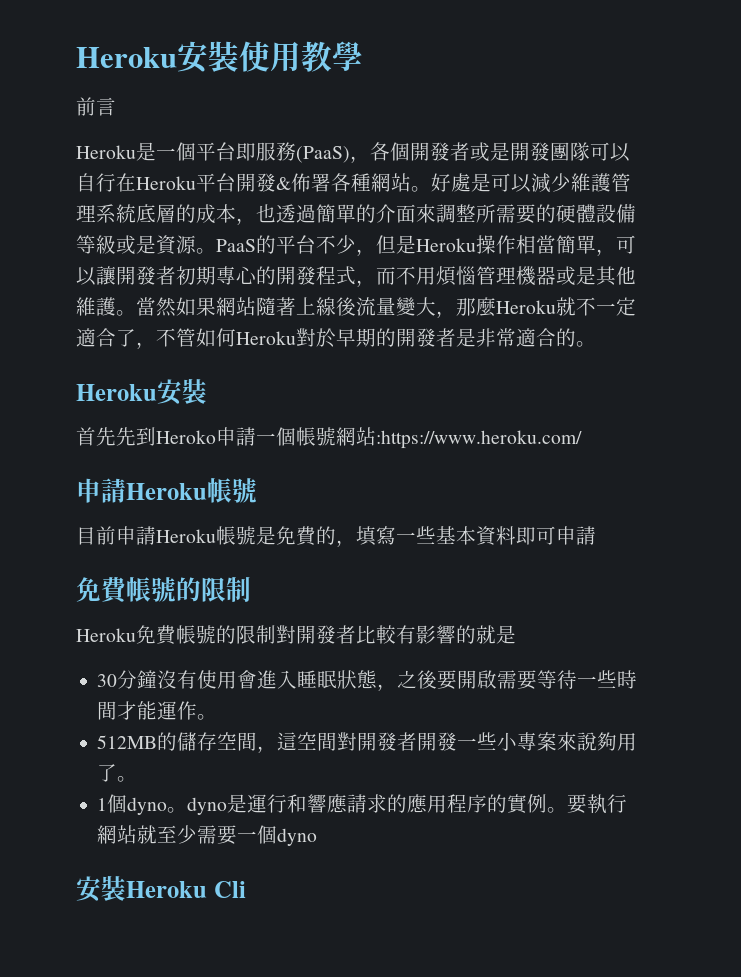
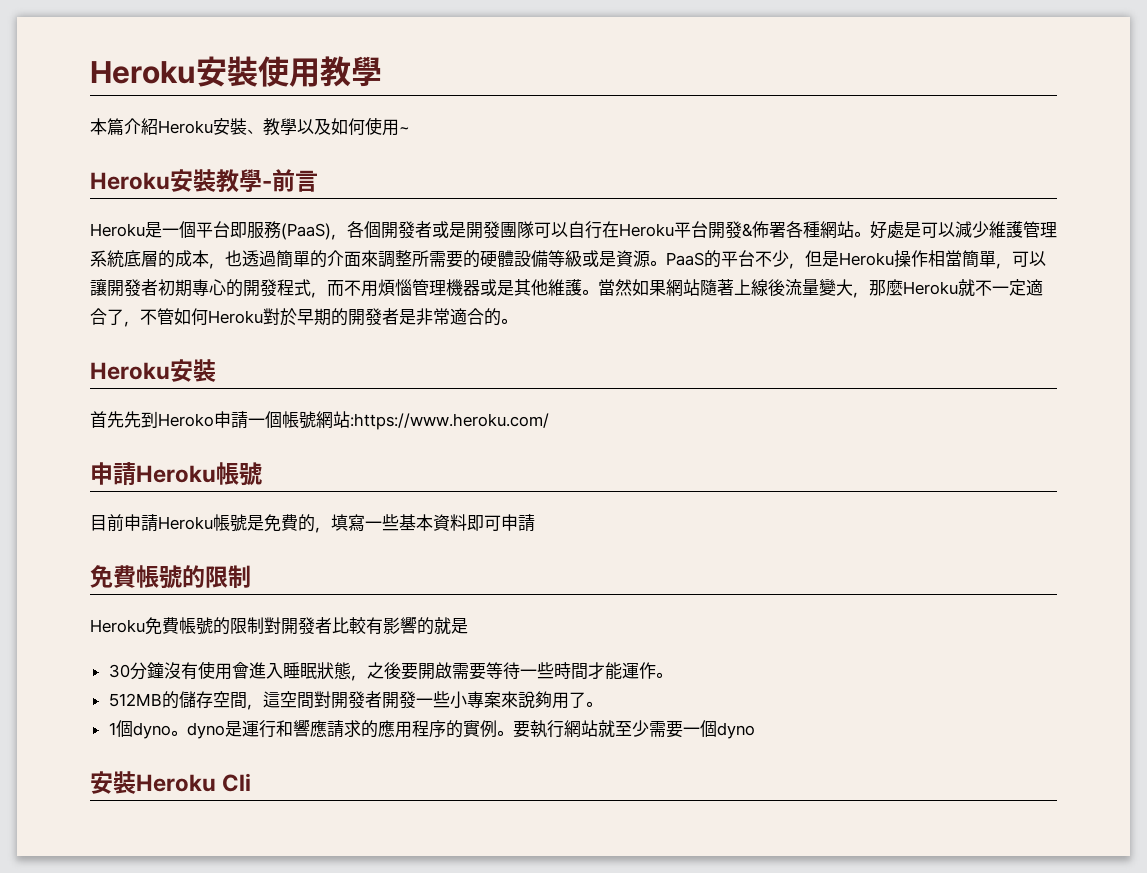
(363, 56) none -> [90,117,410,136] [90,169,272,193] 本篇介紹Heroku安裝、教學以及如何使用~ // Heroku安裝教學-

